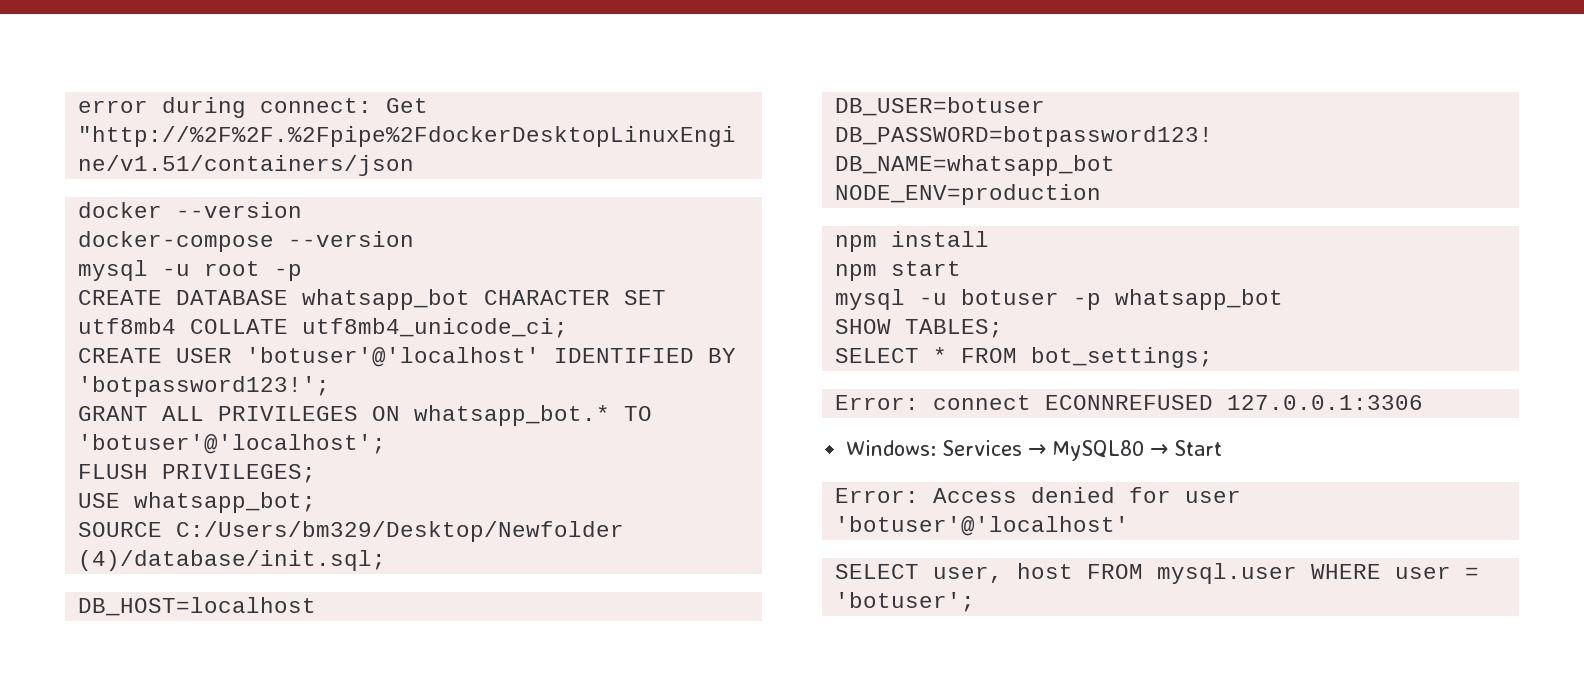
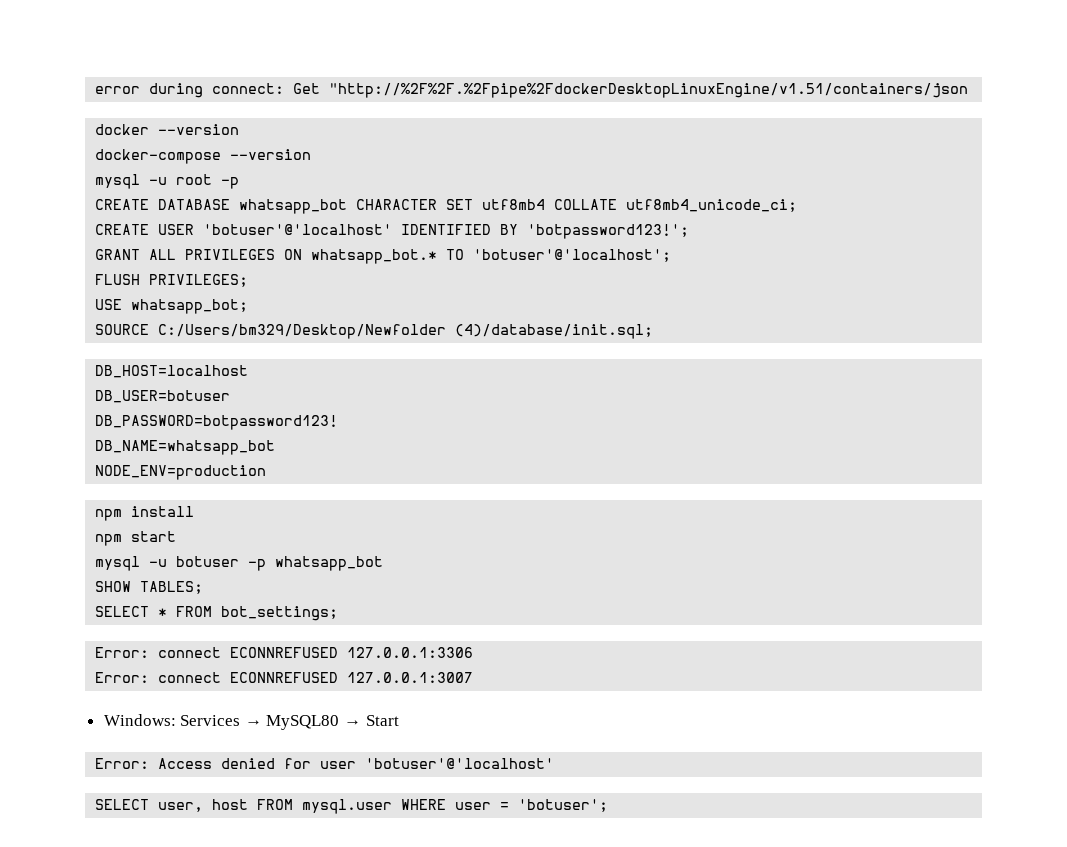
(1424, 402) none -> [95,672,474,683] // Error: connect ECONNREFUSED 127.0.0.1:3007

